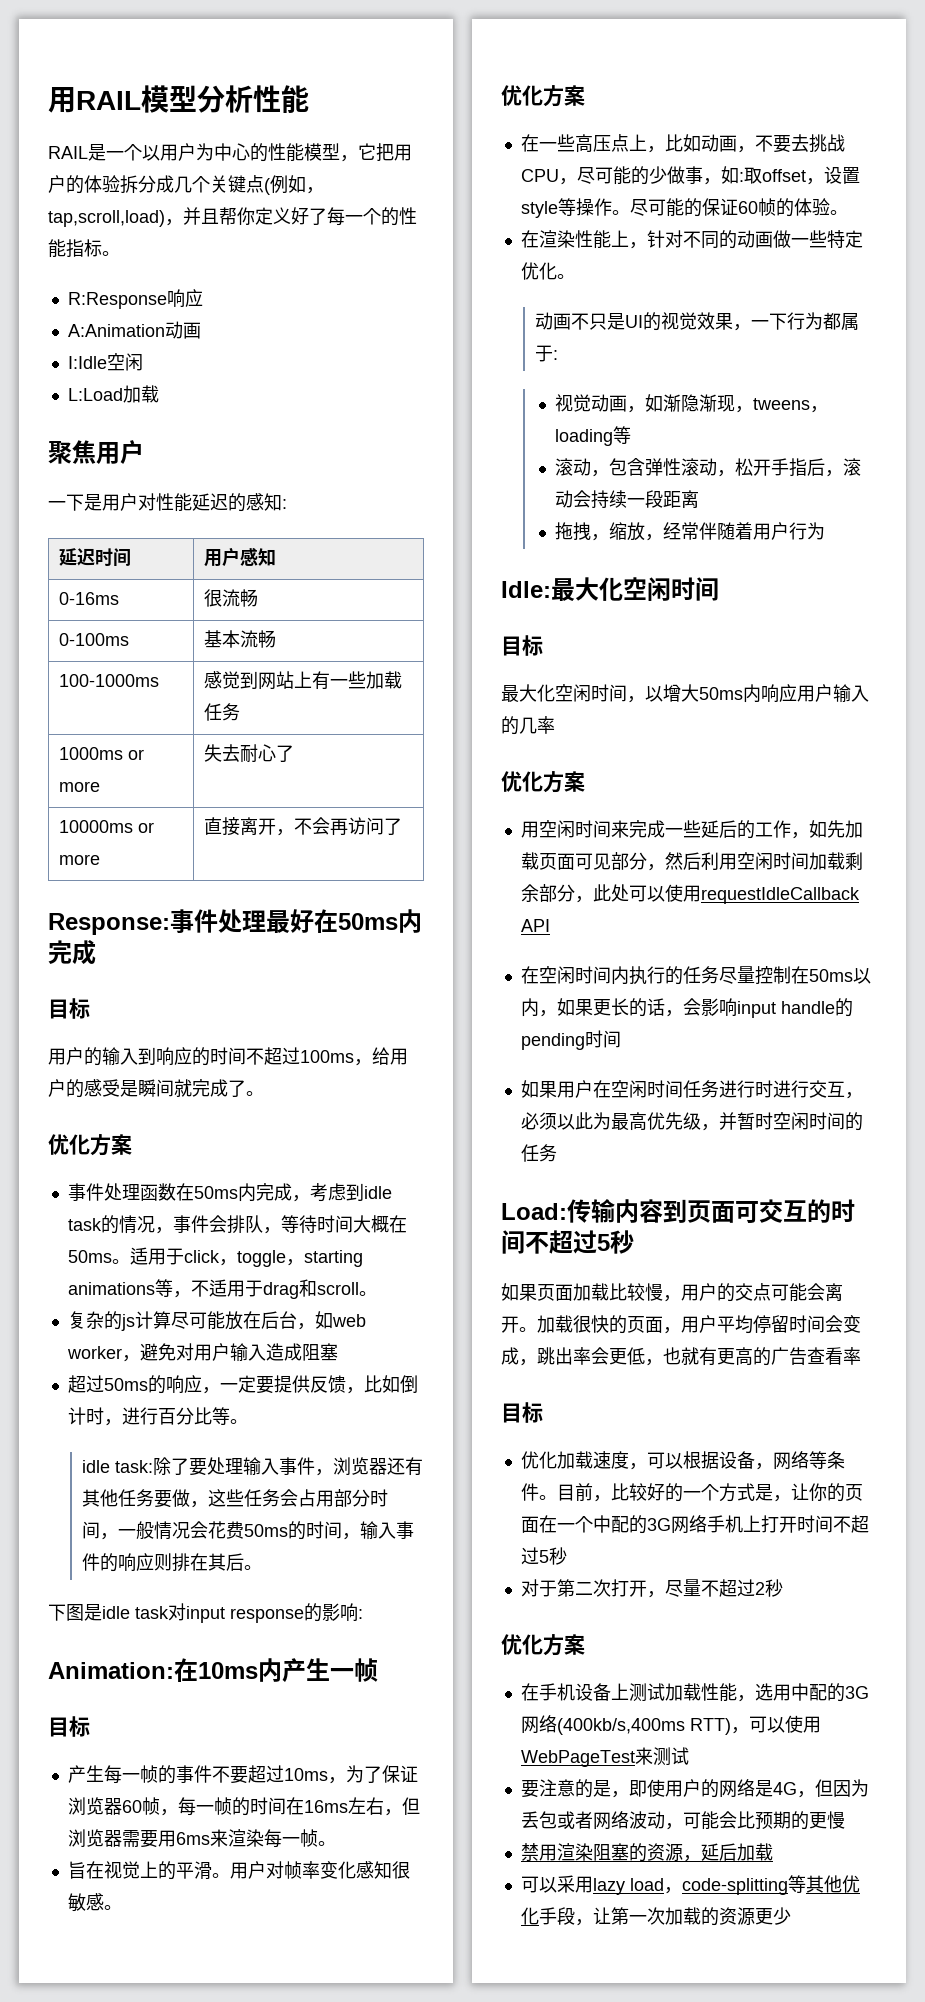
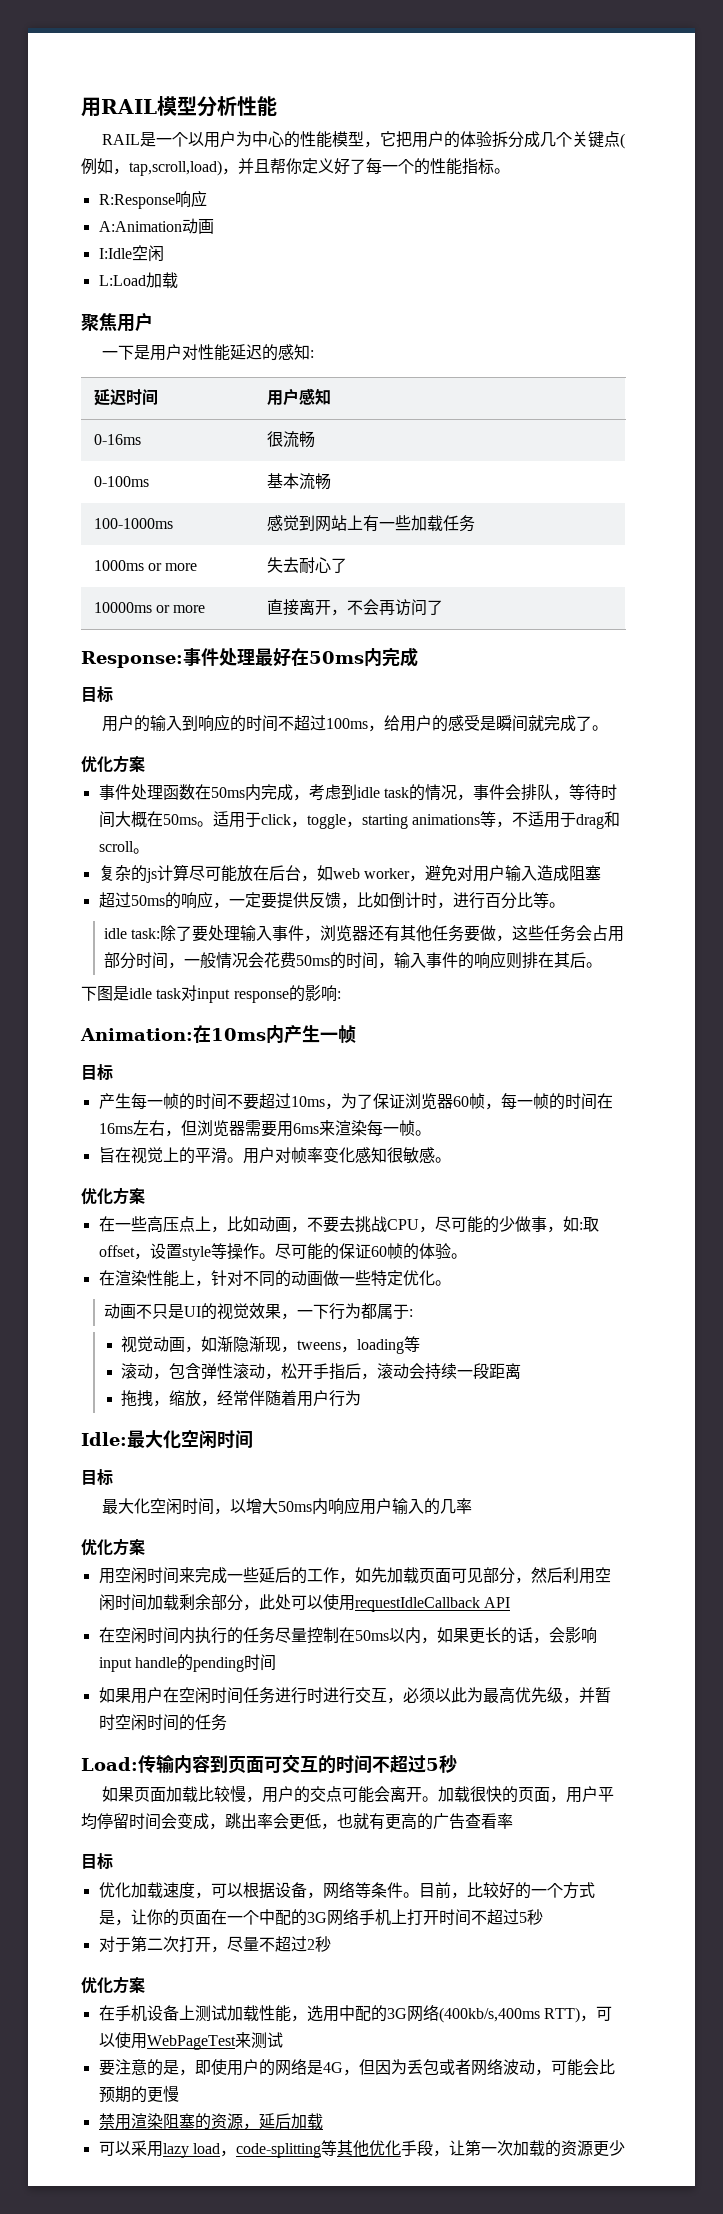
[175,1765,212,1783] 事件 -> [194,1093,227,1110] 时间

